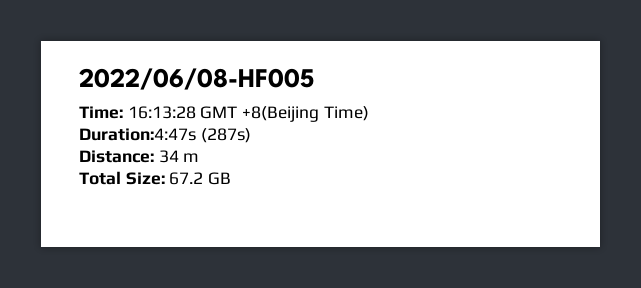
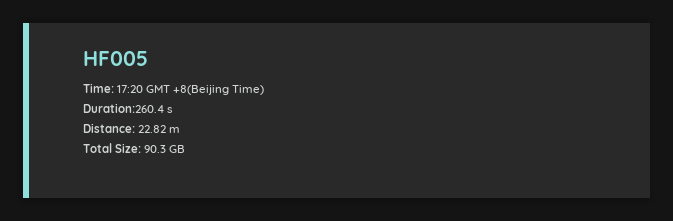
[79,68,315,90] 2022/06/08-HF005 -> [83,51,148,66] HF005
[127,106,196,119] 16:13:28 -> [117,85,144,93] 17:20
[79,128,251,143] Duration:4:47s (287s) -> [83,103,174,113] Duration:260.4 s
[158,150,179,163] 34 -> [138,125,167,133] 22.82
[169,172,204,185] 67.2 -> [144,145,167,153] 90.3

